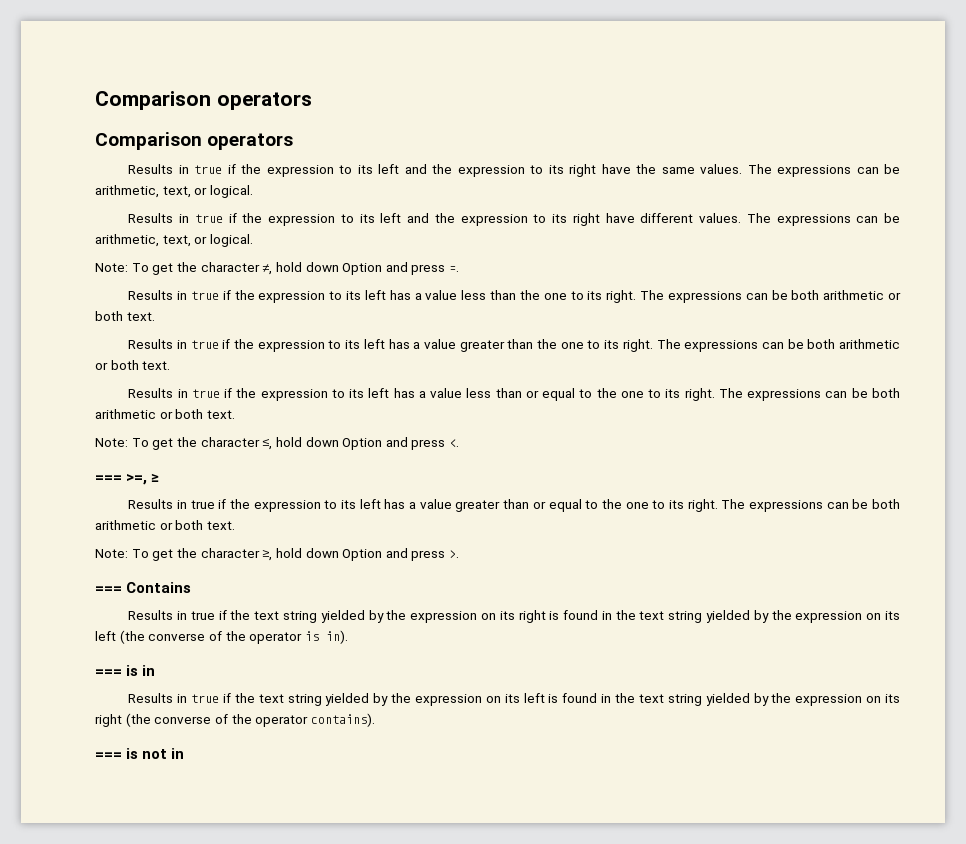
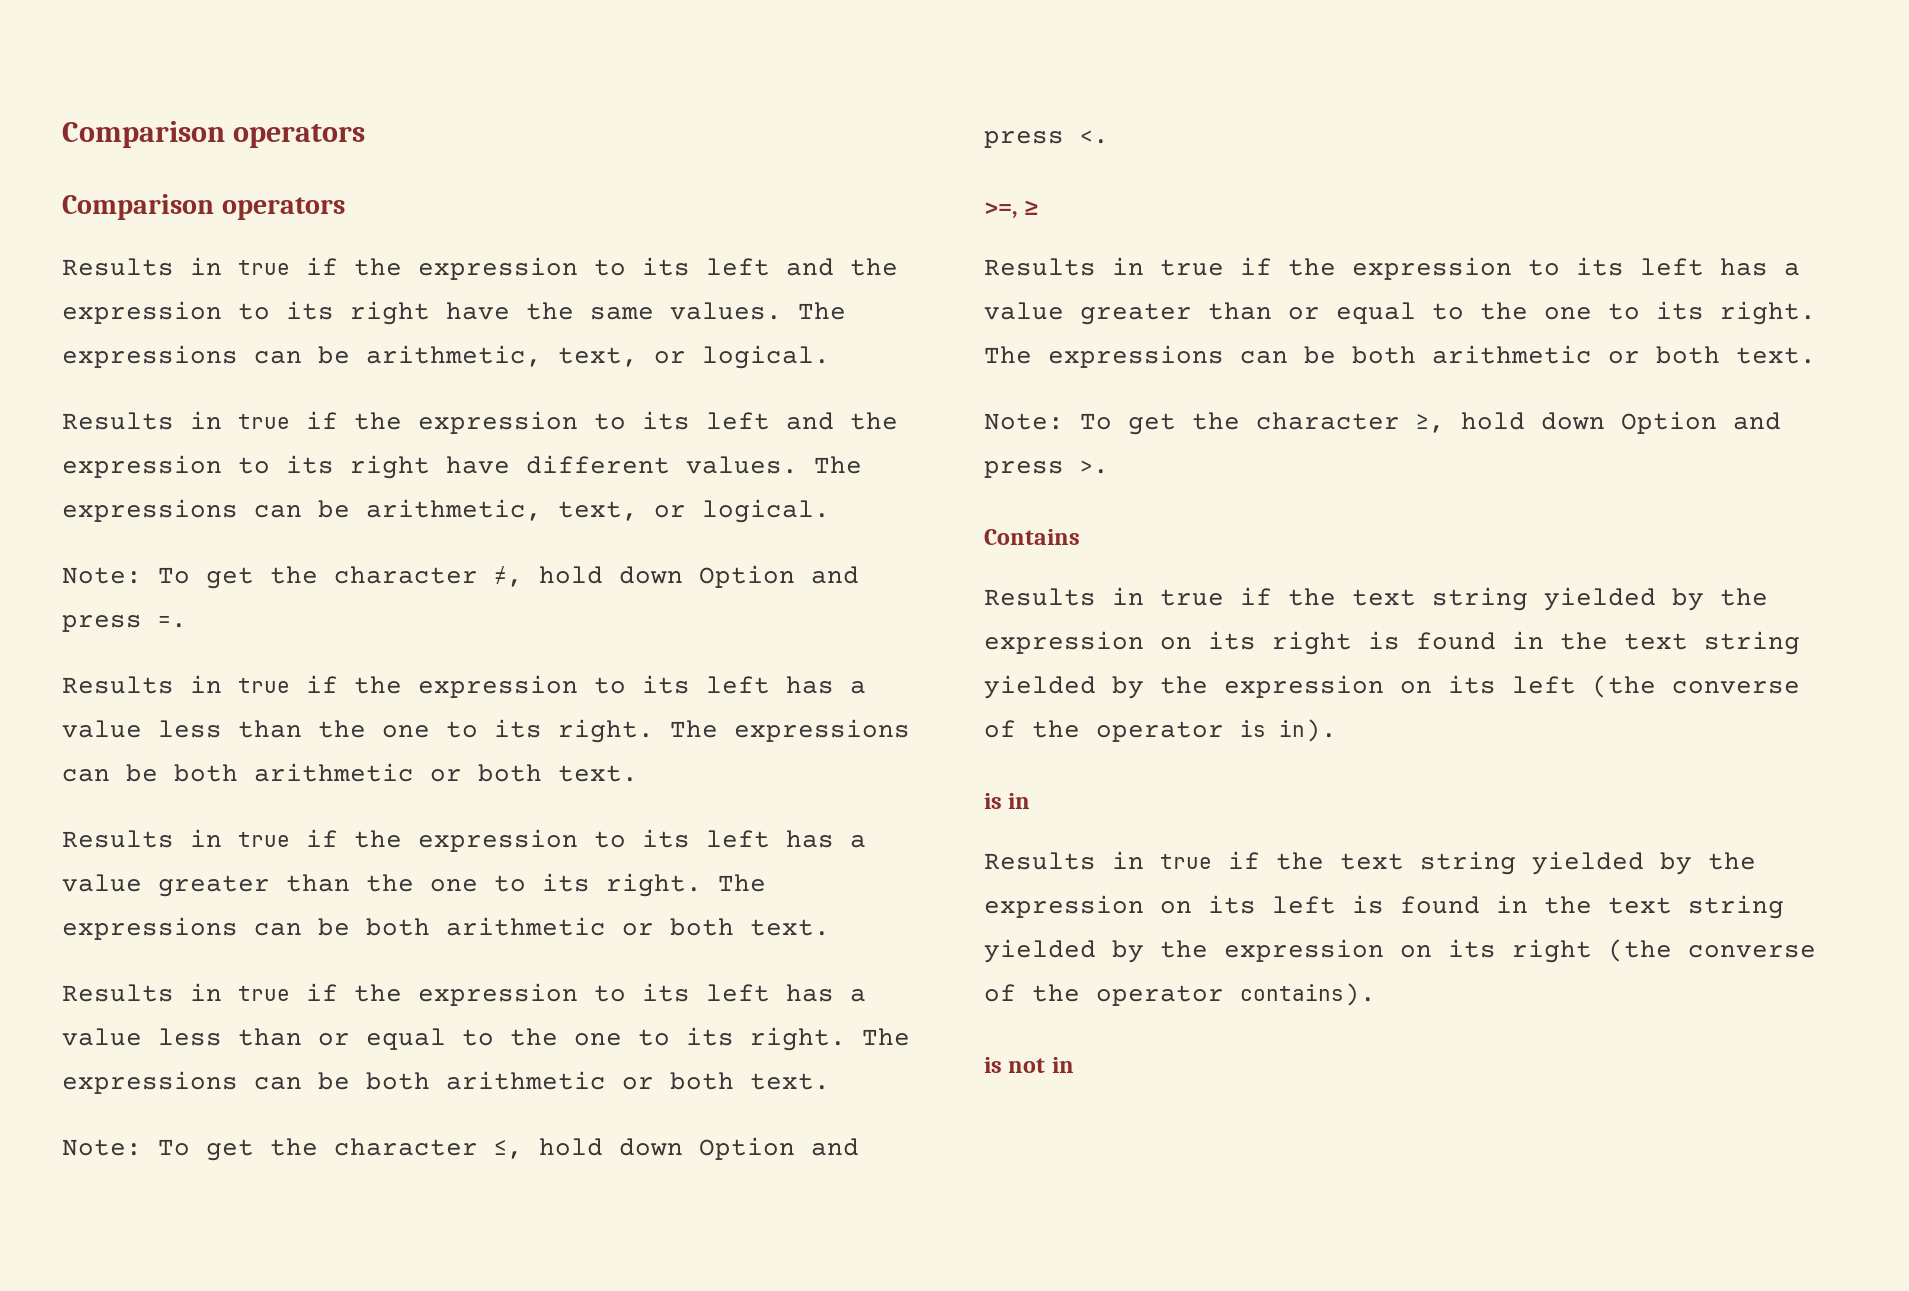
[95,475,122,482] === -> (1109, 137) none
[95,586,122,593] === -> (1109, 467) none
[95,669,122,676] === -> (1337, 730) none
[95,752,122,759] === -> (1376, 994) none

